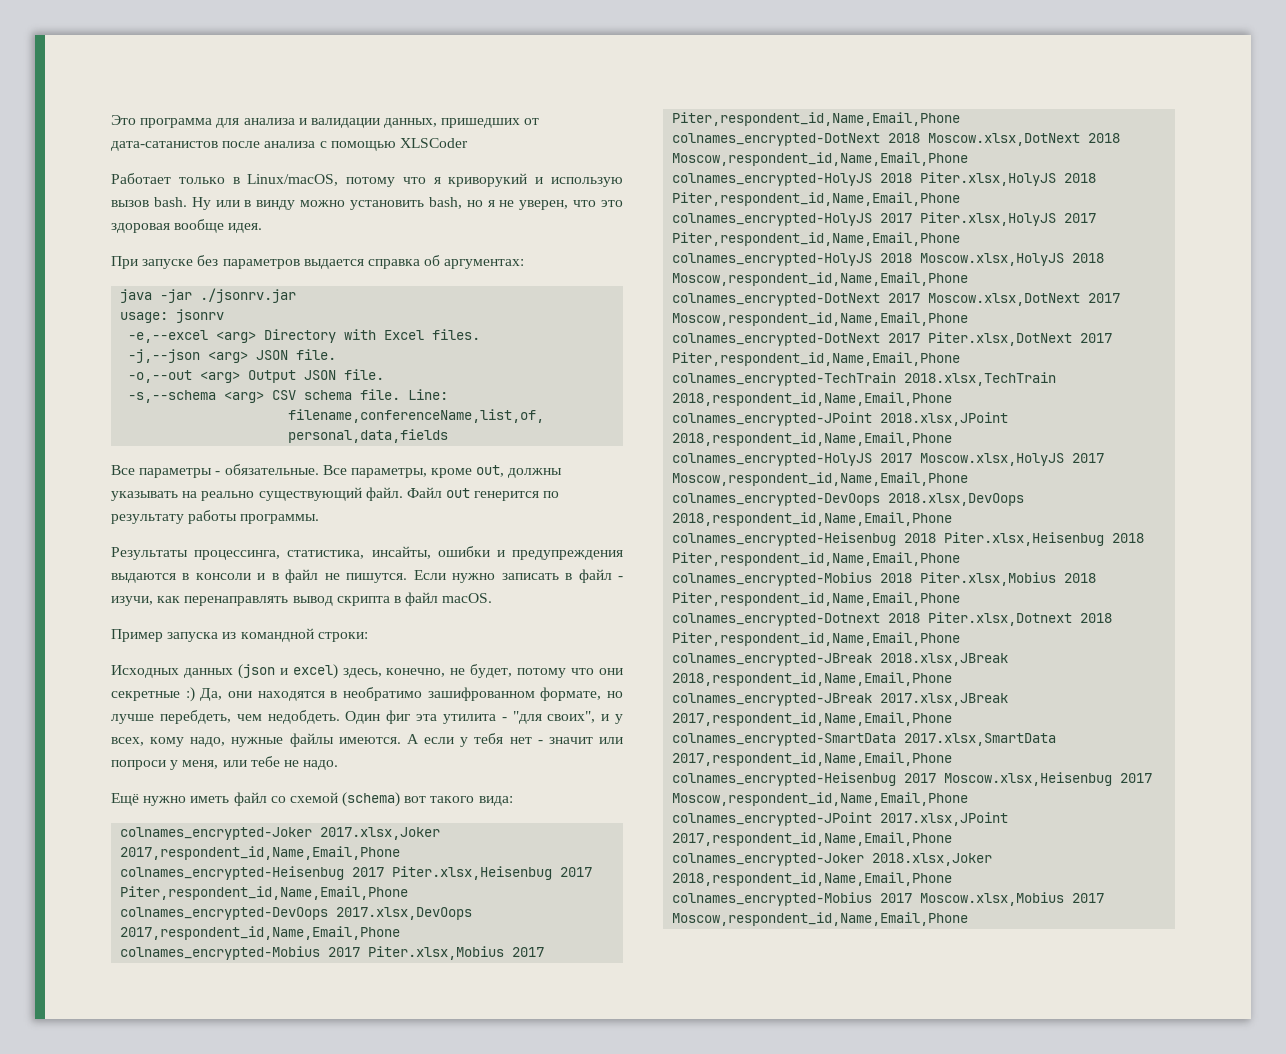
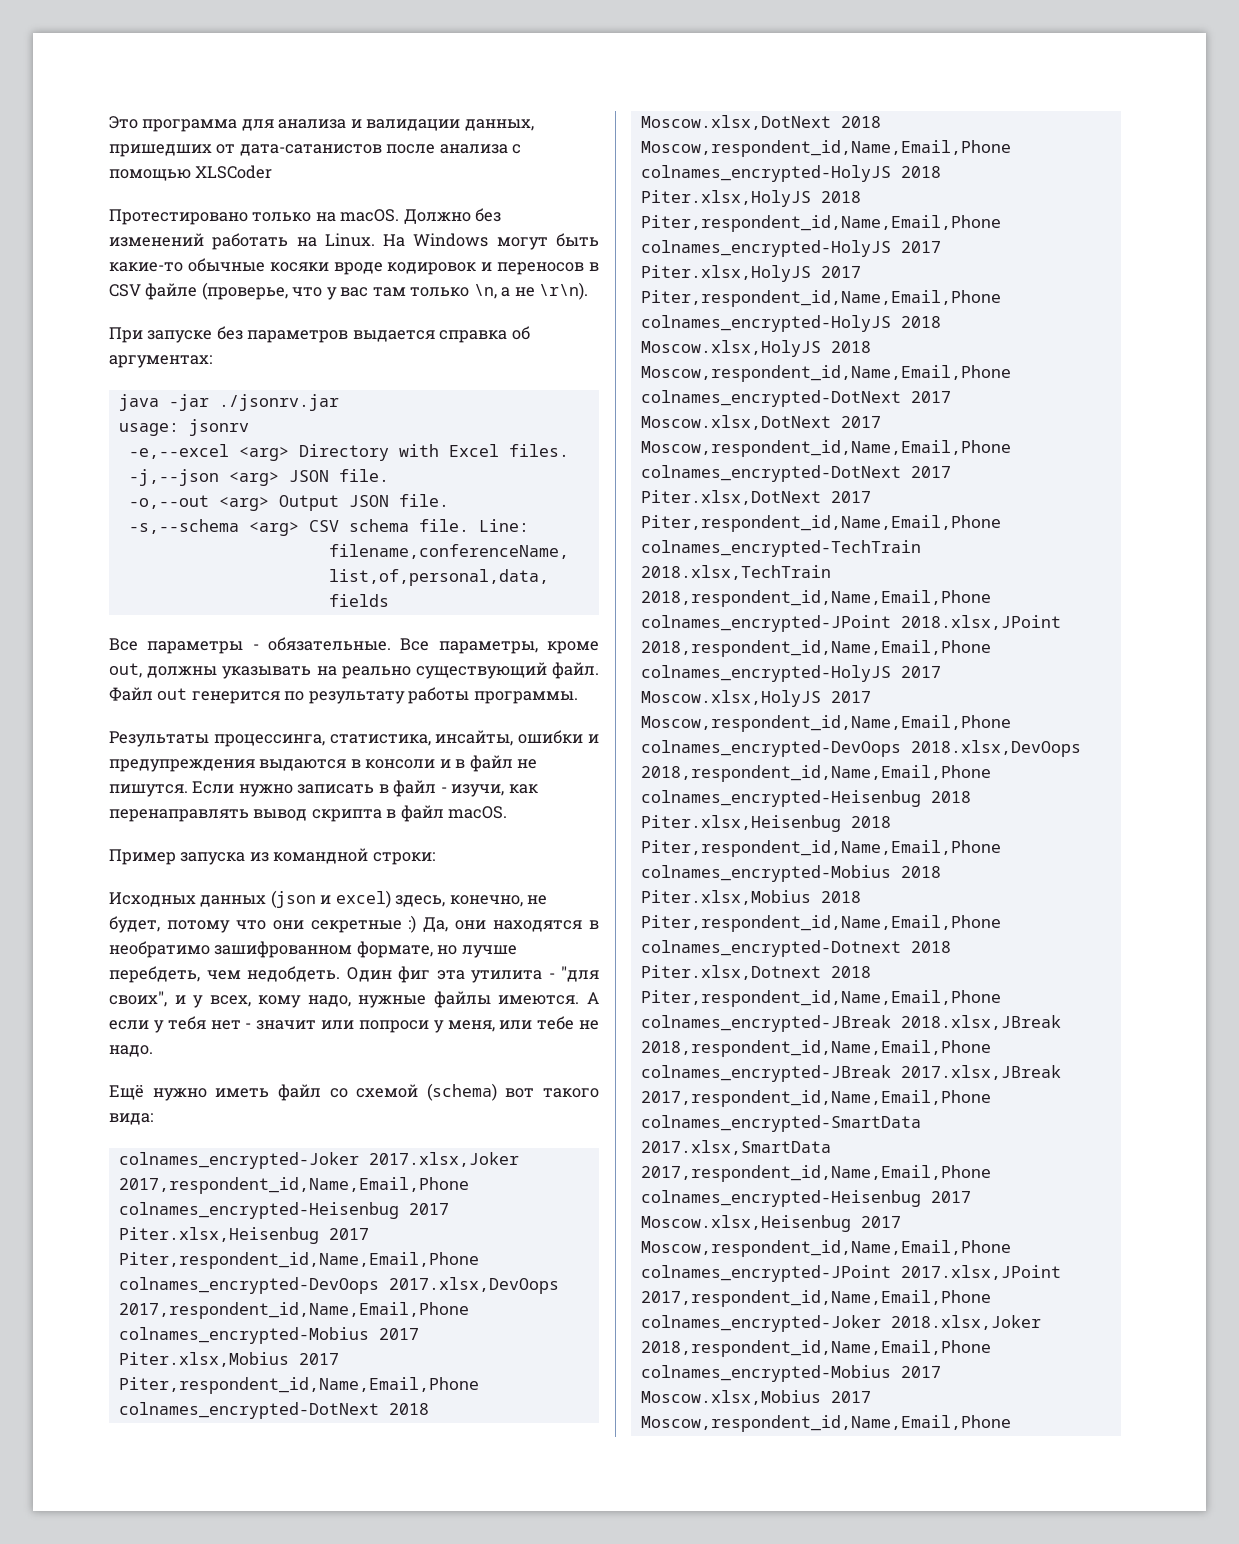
[111,173,623,187] [111,197,623,210] [111,219,263,233] Работает только в Linux/macOS, потому что я криворукий и использую вызов bash. Ну или в винду можно установить bash, но я не уверен, что это здоровая вообще идея. -> [109,208,502,225] [109,233,599,250] [109,258,599,275] [109,282,589,300] Протестировано только на macOS. Должно без изменений работать на Linux. На Windows могут быть какие-то обычные косяки вроде кодировок и переносов в CSV файле (проверье, что у вас там только \n, а не \r\n).

